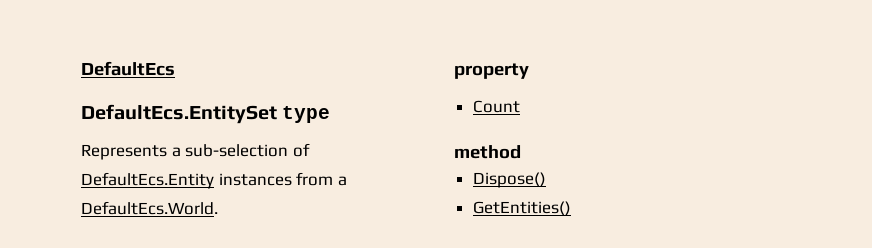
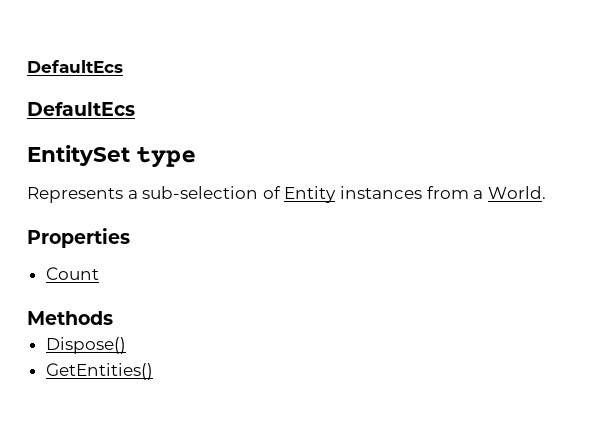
[81,61,175,76] [81,104,277,124] DefaultEcs // DefaultEcs.EntitySet -> [27,60,123,73] [27,102,135,116] [27,145,130,166] DefaultEcs // DefaultEcs // EntitySet
[81,172,214,189] DefaultEcs.Entity -> [284,186,337,203] Entity
[81,201,218,215] [454,63,529,79] DefaultEcs.World. // property -> [487,186,546,199] [27,228,130,248] World. // Properties
[454,145,521,159] method -> [27,311,113,325] Methods

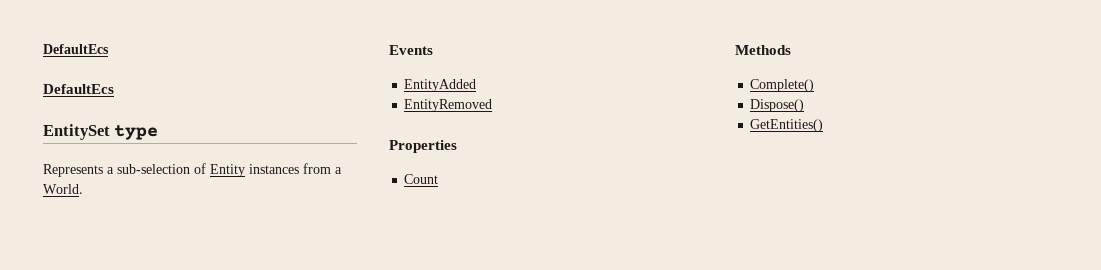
(546, 192) none -> [389,45,433,55] [404,79,477,92] [404,99,493,112] // Events // EntityAdded // EntityRemoved
(113, 318) none -> [750,79,815,92] // Complete()

